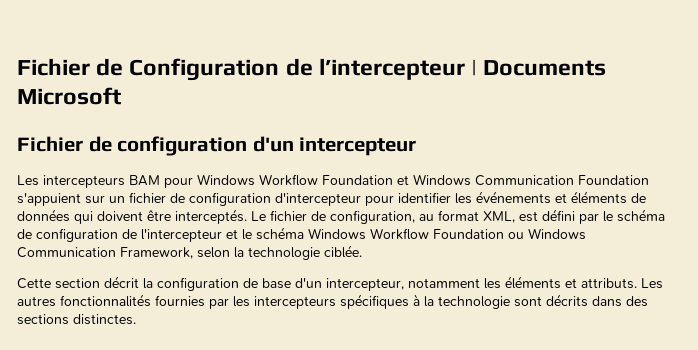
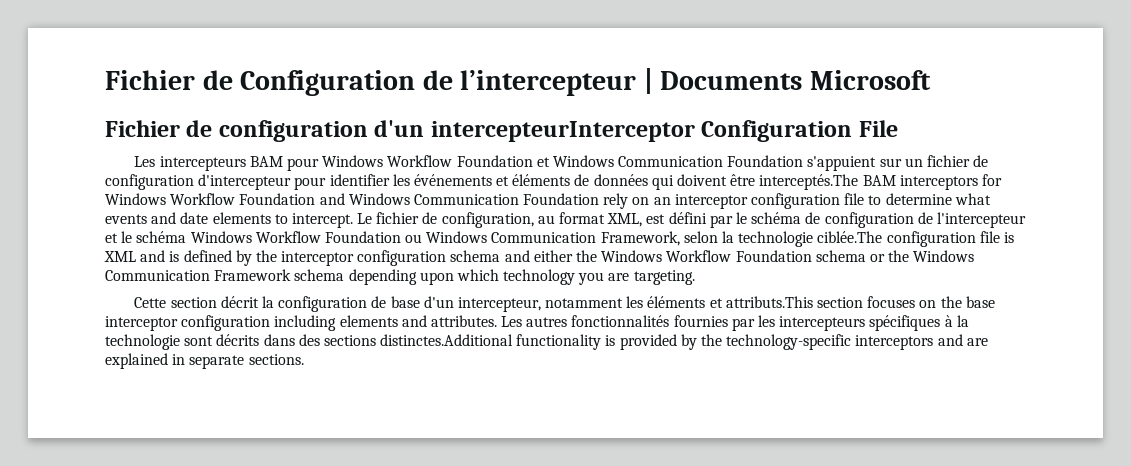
[299,137,417,156] intercepteur -> [430,120,898,142] intercepteurInterceptor Configuration File
[175,209,247,224] interceptés. -> [759,174,1002,190] [105,193,991,209] [105,212,353,228] interceptés.The BAM interceptors for Windows Workflow Foundation and Windows Communication Foundation rely on an interceptor configuration file to determine what events and date elements to intercept.
[324,245,362,258] ciblée. -> [817,231,1014,247] [104,250,975,266] [105,269,695,285] ciblée.The configuration file is XML and is defined by the interceptor configuration schema and either the Windows Workflow Foundation schema or the Windows Communication Framework schema depending upon which technology you are targeting.
[581,278,637,289] attributs. -> [725,296,995,308] [105,315,497,331] attributs.This section focuses on the base interceptor configuration including elements and attributes.
[73,314,136,325] distinctes. -> [380,334,988,350] [105,353,304,369] distinctes.Additional functionality is provided by the technology-specific interceptors and are explained in separate sections.

